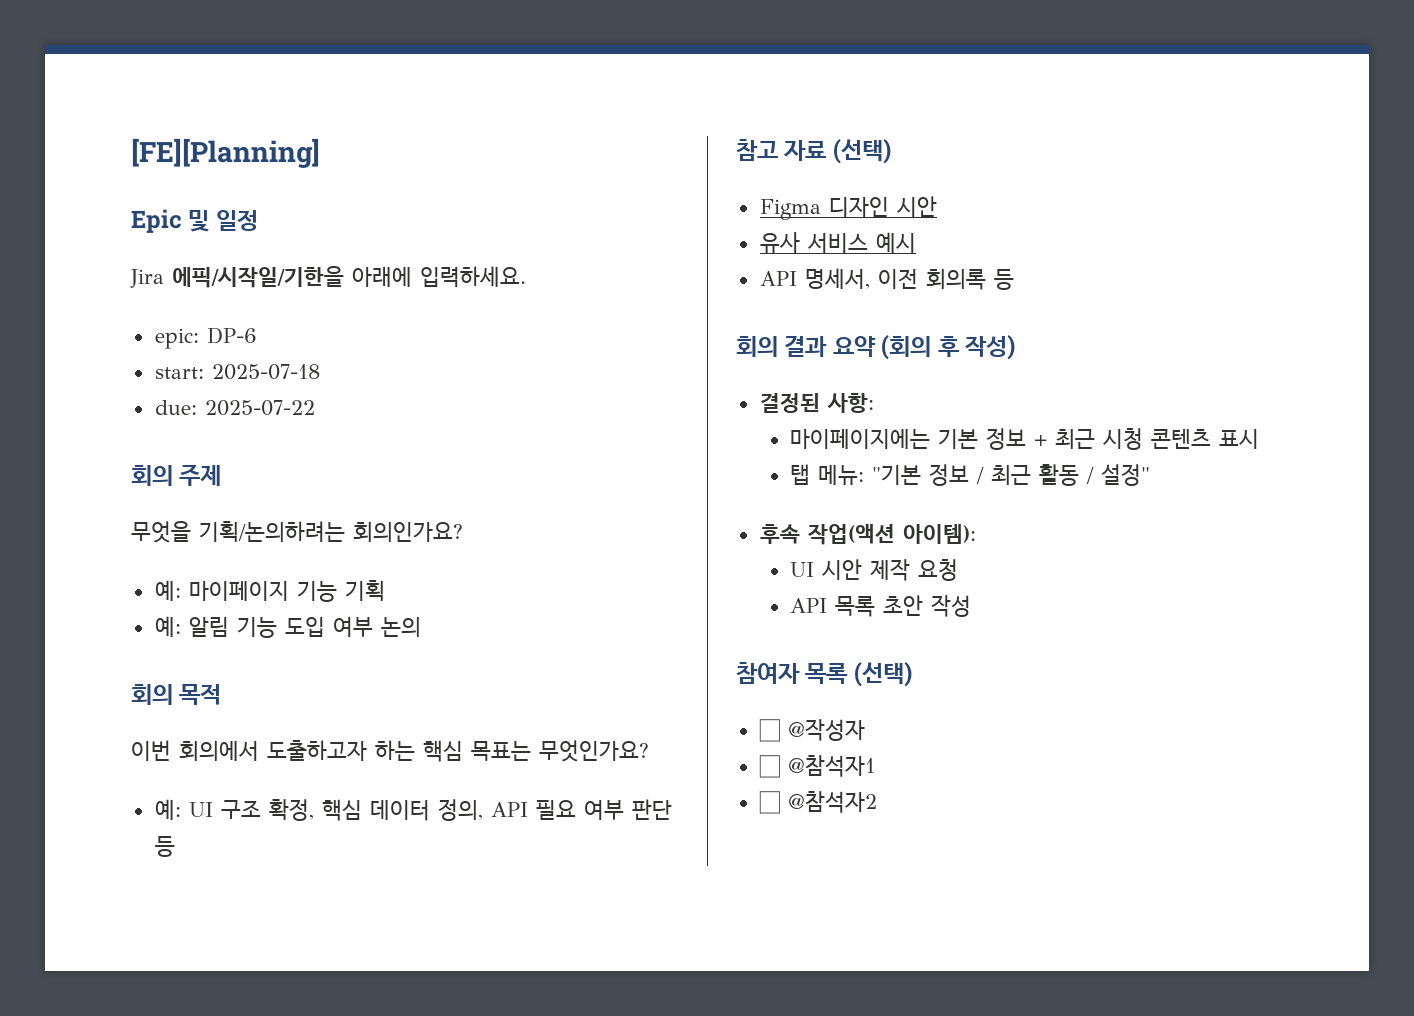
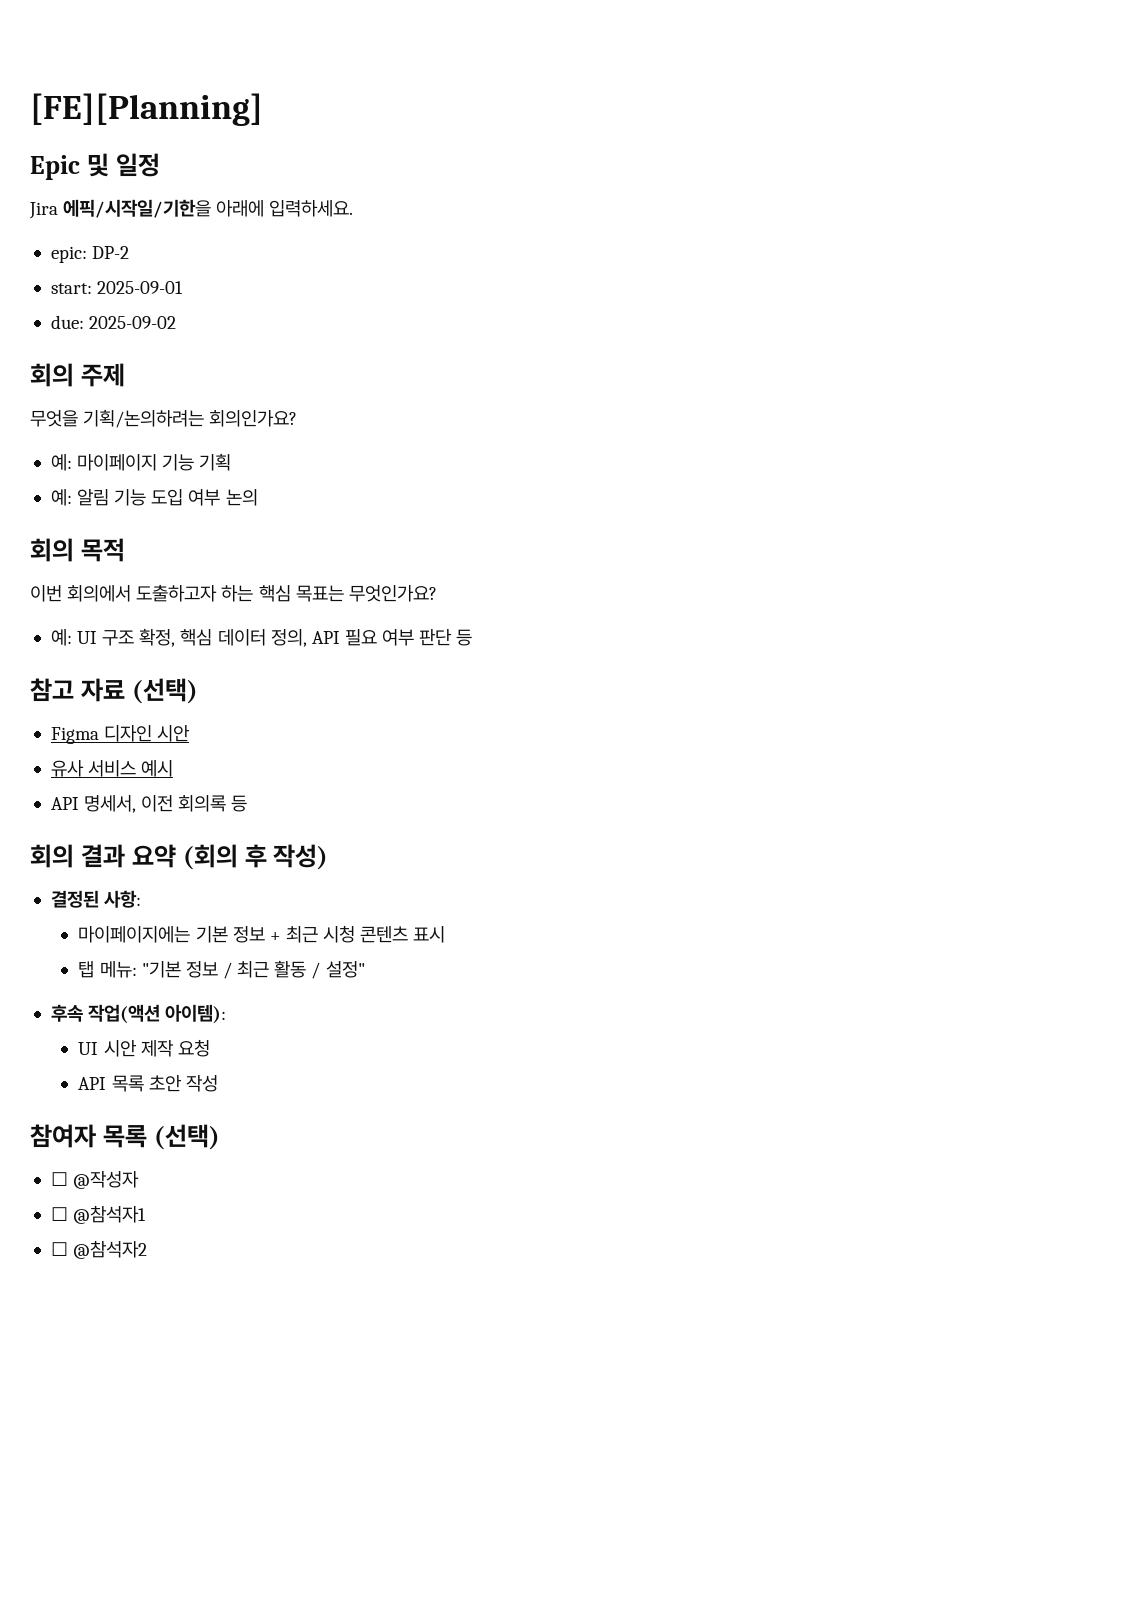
[206,327,257,344] DP-6 -> [92,246,130,259] DP-2
[211,364,320,380] 2025-07-18 -> [97,281,184,294] 2025-09-01
[204,400,315,416] 2025-07-22 -> [89,316,177,329] 2025-09-02

